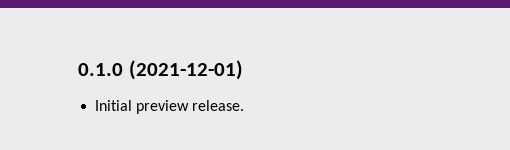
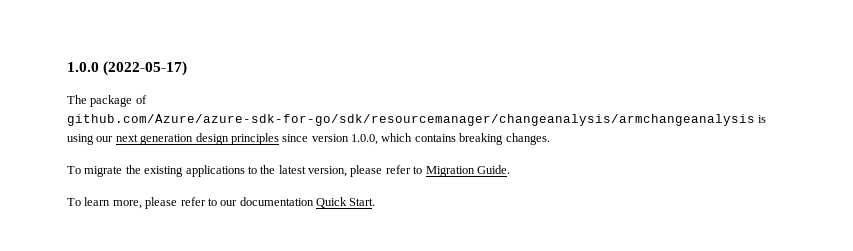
[78,60,243,80] [95,100,245,114] 0.1.0 (2021-12-01) // Initial preview release. -> [67,61,188,76] [67,95,147,107] [67,114,767,126] [67,133,550,145] [67,165,510,177] [67,197,376,209] 1.0.0 (2022-05-17) // The package of github.com/Azure/azure-sdk-for-go/sdk/resourcemanager/changeanalysis/armchangeanalysis is using our next generation design principles since version 1.0.0, which contains breaking changes. // To migrate the existing applications to the latest version, please refer to Migration Guide. // To learn more, please refer to our documentation Quick Start.

